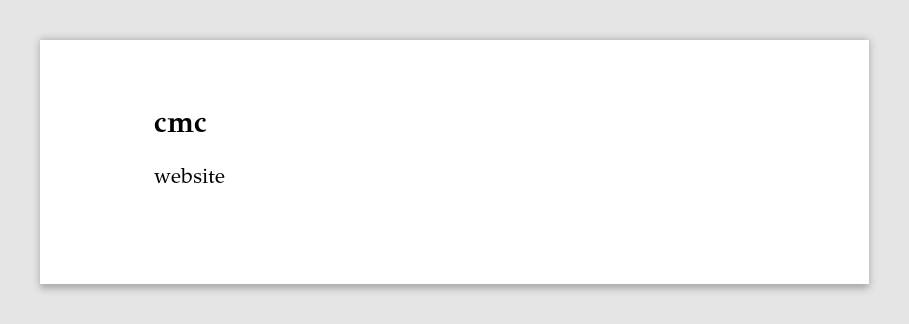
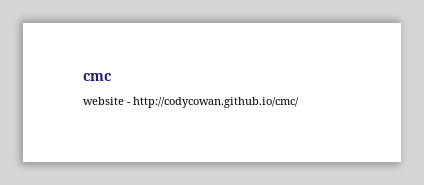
(225, 175) none -> [127,97,299,108] - http://codycowan.github.io/cmc/

